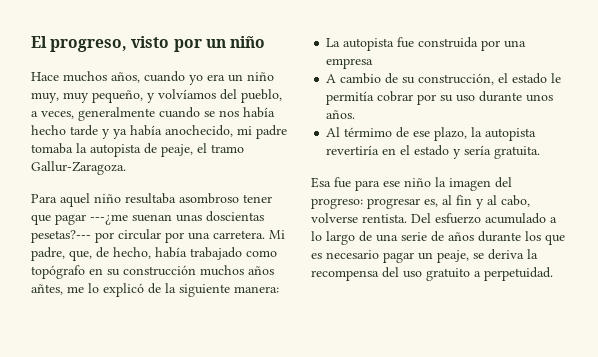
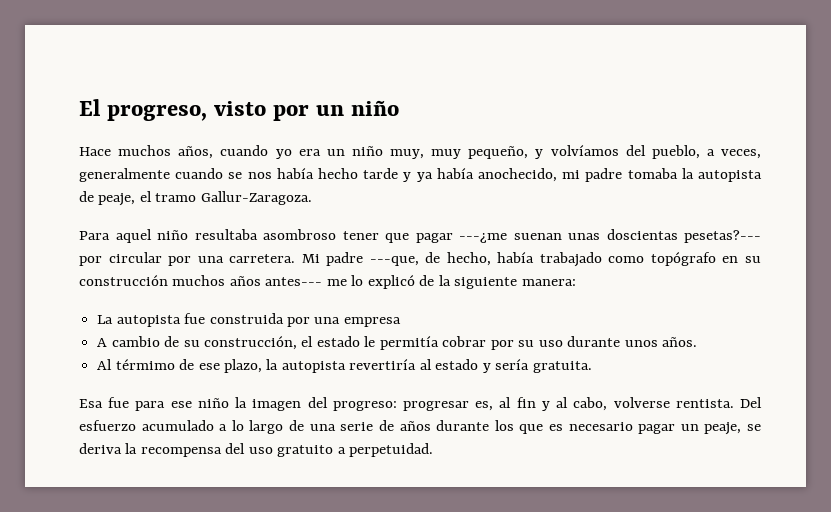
[31,247,92,261] padre, que, -> [326,252,419,266] padre ---que,
[31,284,63,295] añtes, -> [265,277,323,286] antes---
[382,145,411,155] en el -> [419,359,432,370] al

